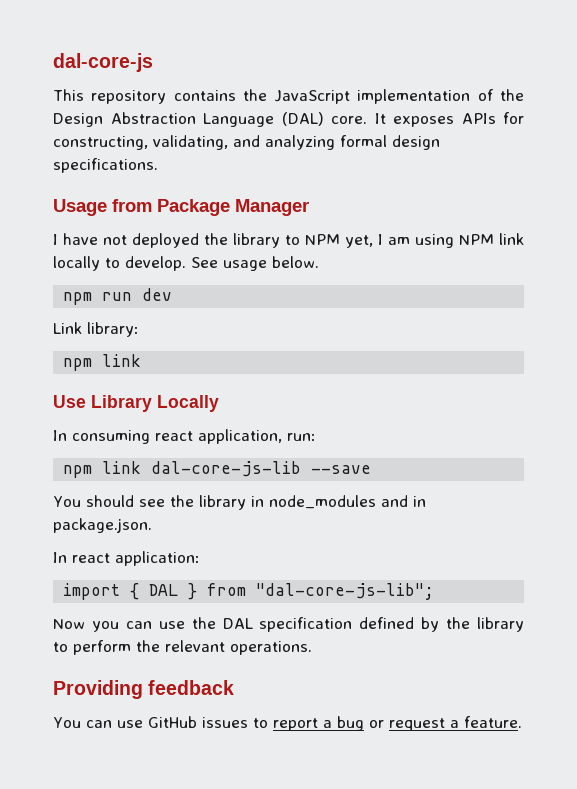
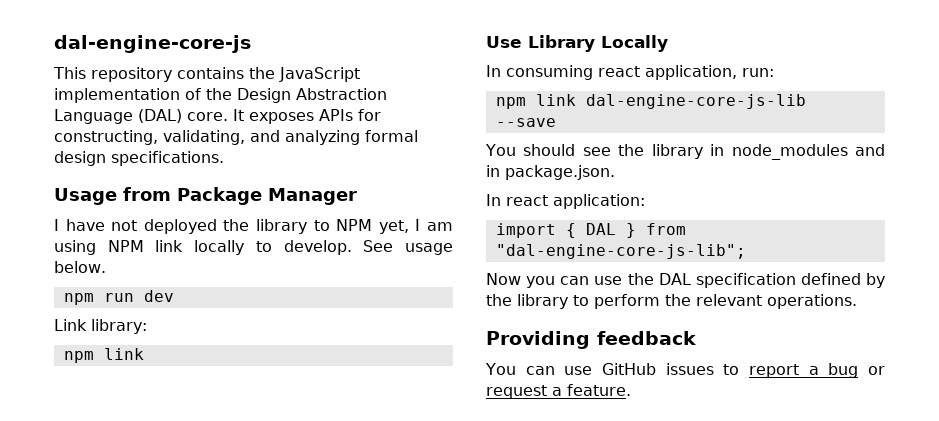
[53,53,153,72] dal-core-js -> [54,35,251,53] dal-engine-core-js
[151,461,302,477] dal-core-js-lib -> [585,94,806,109] dal-engine-core-js-lib
[256,583,435,600] "dal-core-js-lib"; -> [495,244,746,259] "dal-engine-core-js-lib";

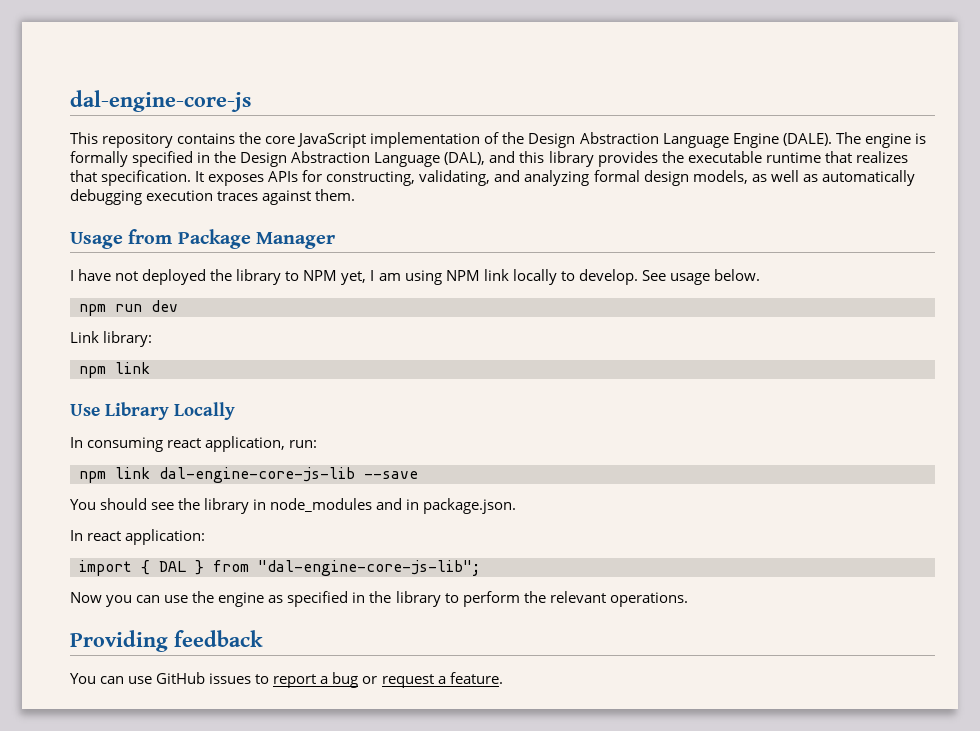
(275, 73) none -> [265,136,296,144] core
[138,109,228,123] (DAL) core. -> [732,132,926,148] [70,151,908,167] [70,170,192,186] Engine (DALE). The engine is formally specified in the Design Abstraction Language (DAL), and this library provides the executable runtime that realizes that specification.
[111,151,224,166] specifications. -> [692,170,915,186] [70,189,356,205] models, as well as automatically debugging execution traces against them.
[658,273,885,288] DAL specification defined by -> [218,591,366,607] engine as specified in

